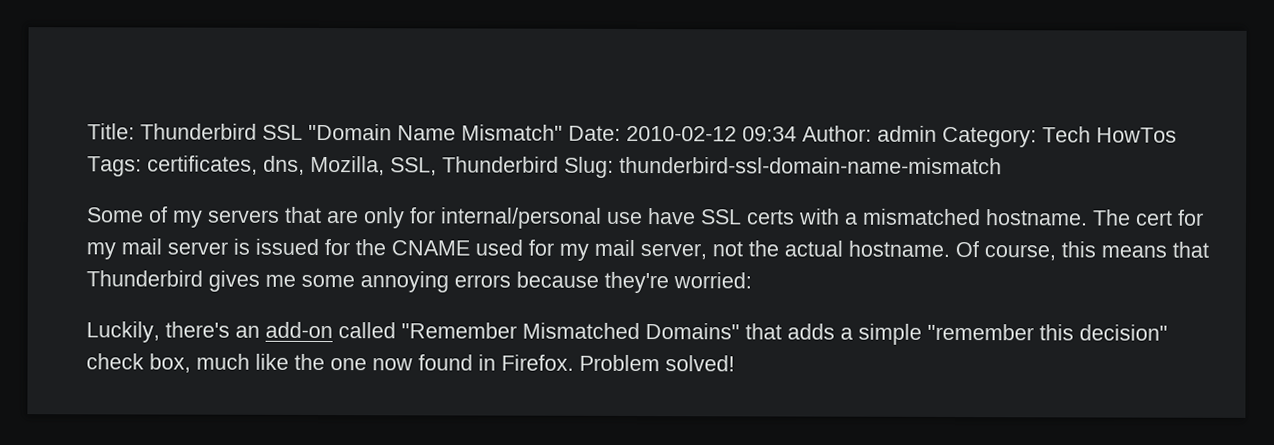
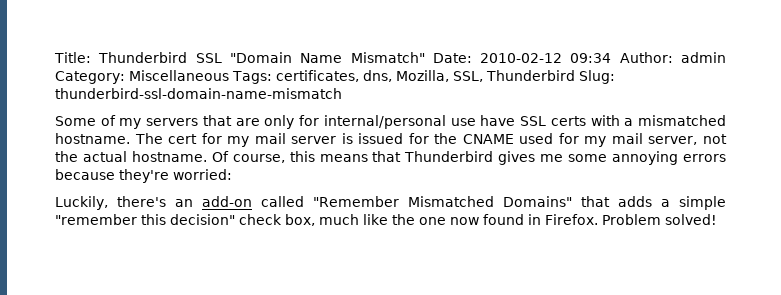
[1042,126,1177,143] Tech HowTos -> [128,70,229,81] Miscellaneous

